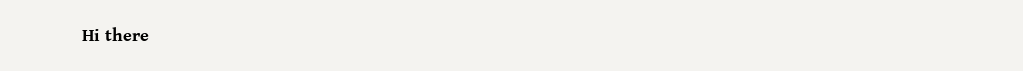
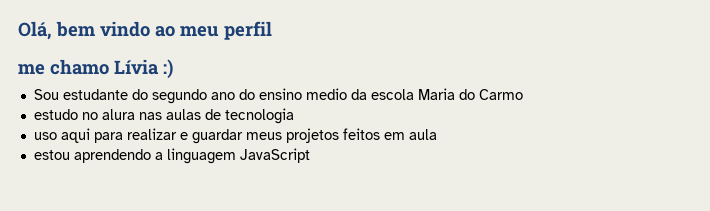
[82,27,149,41] Hi there -> [18,21,272,40] [18,59,173,79] [33,88,523,104] [33,108,294,124] [33,128,437,144] [33,148,310,164] Olá, bem vindo ao meu perfil // me chamo Lívia :) // Sou estudante do segundo ano do ensino medio da escola Maria do Carmo // estudo no alura nas aulas de tecnologia // uso aqui para realizar e guardar meus projetos feitos em aula // estou aprendendo a linguagem JavaScript

